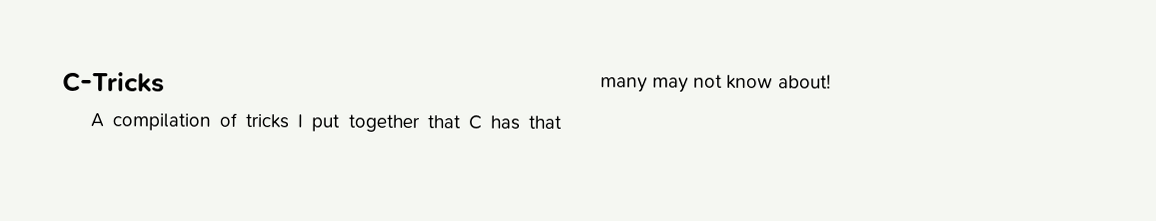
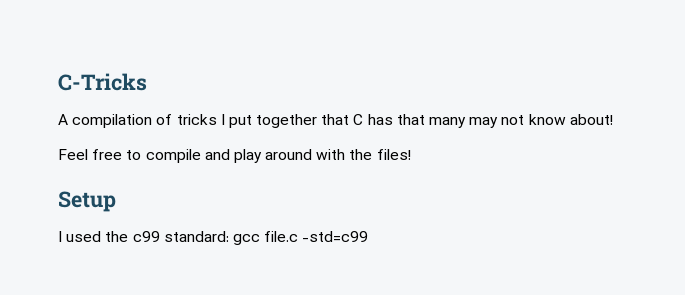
(831, 81) none -> [58,149,411,163] [58,191,116,212] [58,231,369,245] // Feel free to compile and play around with the files! // Setup // I used the c99 standard: gcc file.c -std=c99

